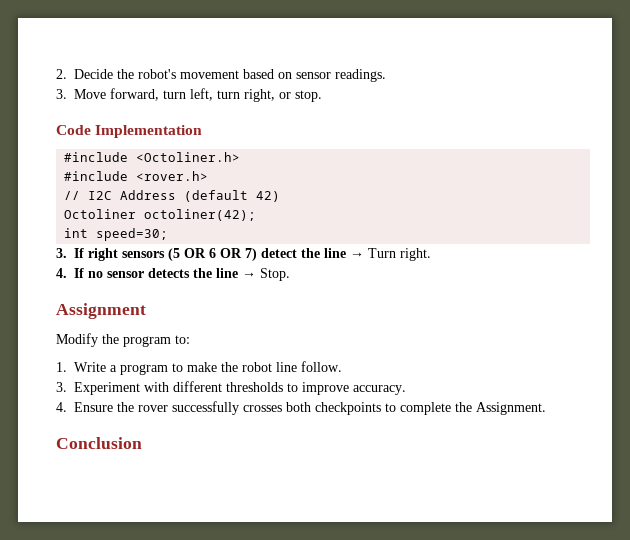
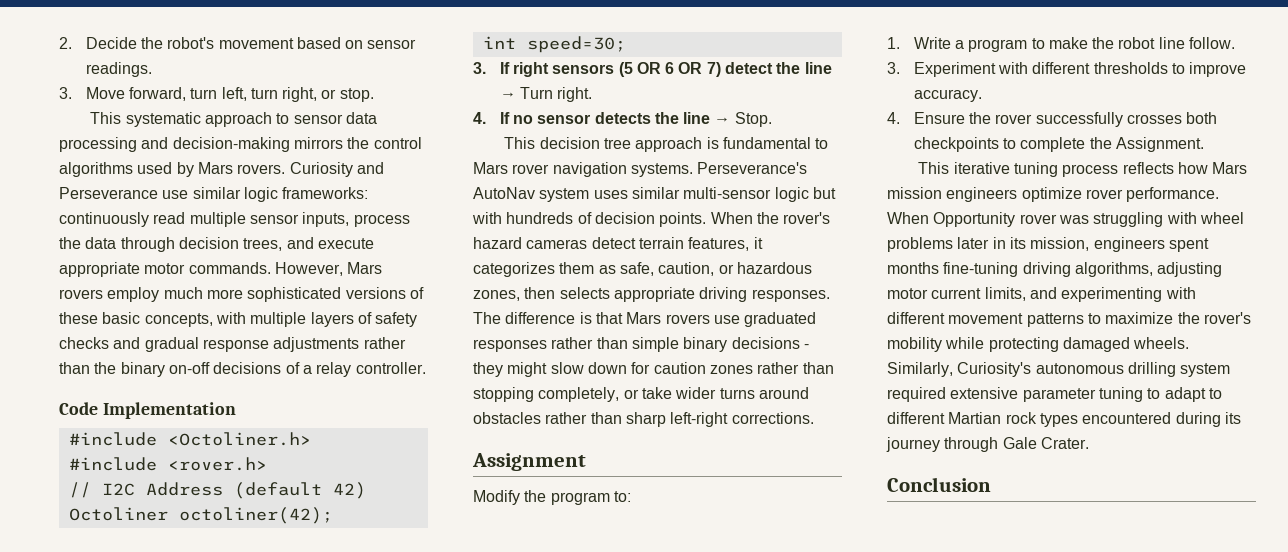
(322, 96) none -> [90,112,378,127] [59,137,422,152] [59,162,384,177] [59,187,369,202] [59,212,410,227] [59,237,374,252] [59,262,383,277] [59,287,424,302] [59,312,418,327] [59,337,406,352] [59,362,426,377] // This systematic approach to sensor data processing and decision-making mirrors the control algorithms used by Mars rovers. Curiosity and Perseverance use similar logic frameworks: continuously read multiple sensor inputs, process the data through decision trees, and execute appropriate motor commands. However, Mars rovers employ much more sophisticated versions of these basic concepts, with multiple layers of safety checks and gradual response adjustments rather than the binary on-off decisions of a relay controller.
(290, 274) none -> [504,137,829,152] [473,162,808,177] [473,187,836,202] [472,212,831,227] [473,237,763,251] [473,262,812,277] [473,287,830,302] [473,312,817,327] [473,337,809,352] [473,362,834,377] [473,387,809,402] [473,412,814,427] // This decision tree approach is fundamental to Mars rover navigation systems. Perseverance's AutoNav system uses similar multi-sensor logic but with hundreds of decision points. When the rover's hazard cameras detect terrain features, it categorizes them as safe, caution, or hazardous zones, then selects appropriate driving responses. The difference is that Mars rovers use graduated responses rather than simple binary decisions - they might slow down for caution zones rather than stopping completely, or take wider turns around obstacles rather than sharp left-right corrections.
(546, 408) none -> [918,162,1248,177] [887,187,1220,202] [887,212,1244,227] [887,237,1209,252] [887,262,1223,277] [887,287,1196,302] [887,312,1251,327] [887,337,1190,352] [887,362,1231,377] [887,387,1222,402] [887,412,1241,427] [886,437,1089,452] // This iterative tuning process reflects how Mars mission engineers optimize rover performance. When Opportunity rover was struggling with wheel problems later in its mission, engineers spent months fine-tuning driving algorithms, adjusting motor current limits, and experimenting with different movement patterns to maximize the rover's mobility while protecting damaged wheels. Similarly, Curiosity's autonomous drilling system required extensive parameter tuning to adapt to different Martian rock types encountered during its journey through Gale Crater.

